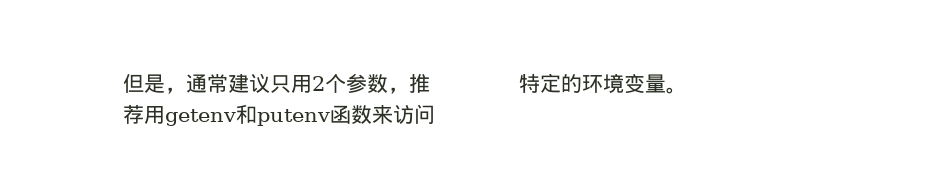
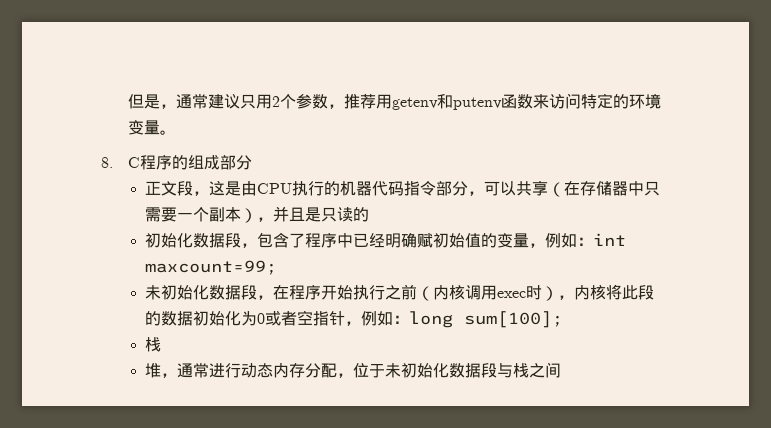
(688, 90) none -> [101,155,252,170] [145,181,661,197] [145,206,370,223] [145,232,627,248] [145,260,278,275] [145,284,655,301] [145,310,564,328] [145,337,162,352] [145,362,562,378] // 8. C程序的组成部分 // 正文段，这是由CPU执行的机器代码指令部分，可以共享（在存储器中只需要一个副本），并且是只读的 // 初始化数据段，包含了程序中已经明确赋初始值的变量，例如：int maxcount=99; // 未初始化数据段，在程序开始执行之前（内核调用exec时），内核将此段的数据初始化为0或者空指针，例如：long sum[100]; // 栈 // 堆，通常进行动态内存分配，位于未初始化数据段与栈之间

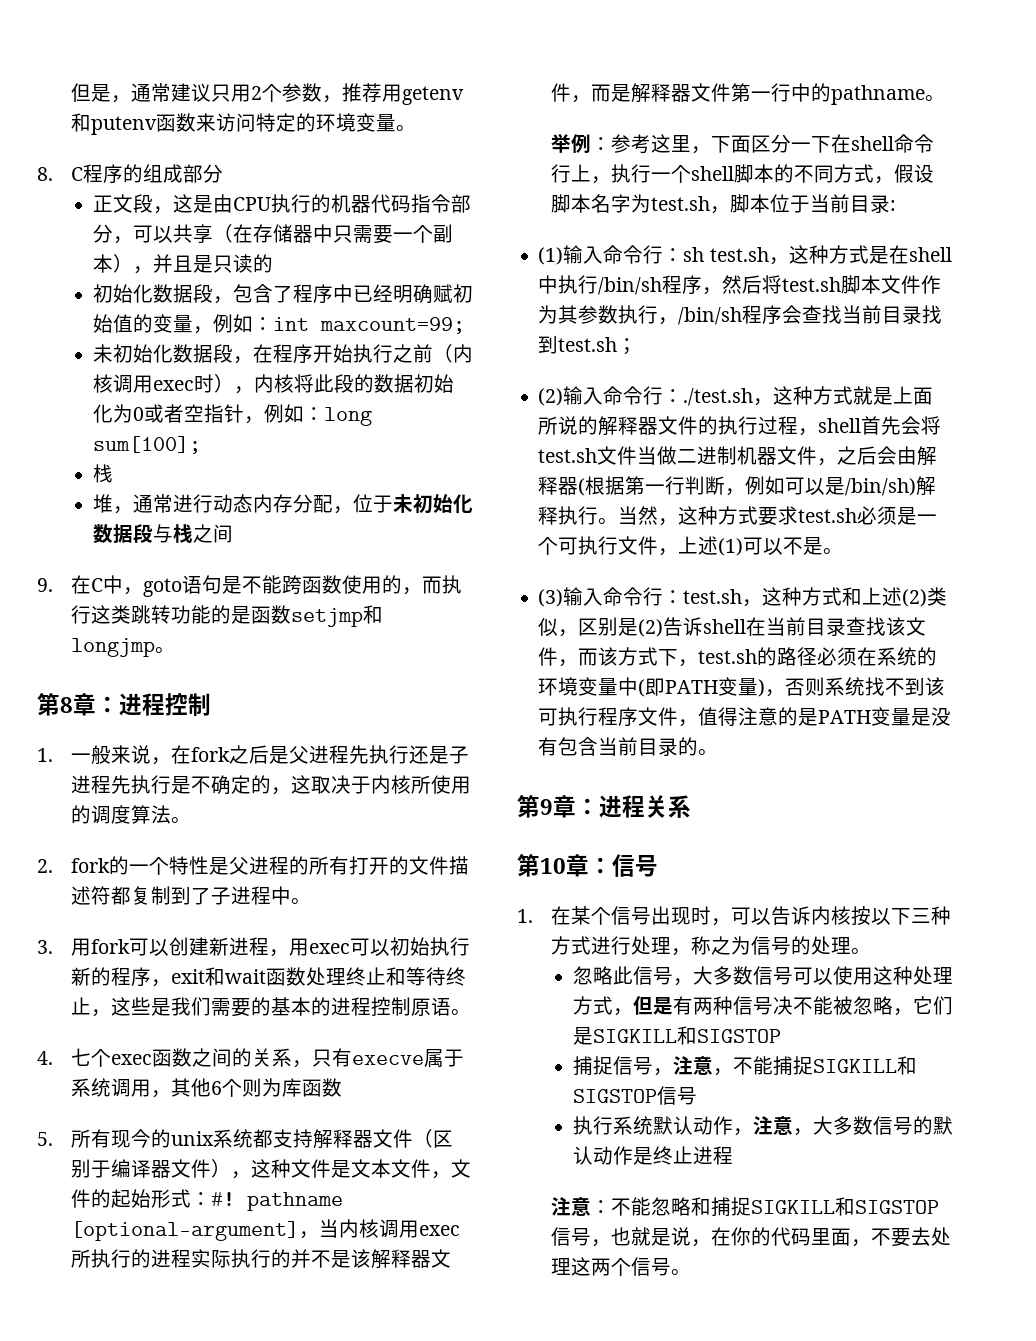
(562, 370) none -> [37,575,463,597] [71,605,384,627] [71,638,176,657] [37,693,211,716] [37,745,470,765] [71,775,472,795] [71,805,192,824] [37,856,470,875] [71,886,312,905] [37,937,471,957] [71,967,467,987] [71,997,472,1017] [37,1048,465,1068] [71,1078,343,1098] [37,1129,454,1149] [71,1159,472,1179] [71,1189,344,1211] [71,1219,461,1241] [71,1249,452,1269] [551,83,946,105] [551,134,935,154] [551,164,935,184] [551,194,897,214] [538,245,952,265] [538,275,942,295] [538,305,943,325] [538,335,638,355] [538,386,934,406] [538,416,942,436] [538,446,938,466] [538,476,937,496] [538,506,938,526] [538,536,844,556] [538,587,948,607] [538,617,927,637] [538,647,938,667] [538,677,946,697] [538,707,952,727] [538,737,719,756] [517,795,691,818] [517,854,658,877] [517,906,952,926] [551,936,872,956] [572,966,953,986] [572,996,953,1016] [572,1026,781,1045] [572,1056,917,1076] [572,1086,697,1105] [572,1116,953,1136] [572,1146,733,1165] [551,1197,940,1217] [551,1227,952,1247] [551,1257,692,1276] // 9.在C中，goto语句是不能跨函数使用的，而执行这类跳转功能的是函数setjmp和longjmp。 // 第8章：进程控制 // 1.一般来说，在fork之后是父进程先执行还是子进程先执行是不确定的，这取决于内核所使用的调度算法。 // 2. fork的一个特性是父进程的所有打开的文件描述符都复制到了子进程中。 // 3.用fork可以创建新进程，用exec可以初始执行新的程序，exit和wait函数处理终止和等待终止，这些是我们需要的基本的进程控制原语。 // 4.七个exec函数之间的关系，只有execve属于系统调用，其他6个则为库函数 // 5.所有现今的unix系统都支持解释器文件（区别于编译器文件），这种文件是文本文件，文件的起始形式：#! pathname [optional-argument]，当内核调用exec所执行的进程实际执行的并不是该解释器文件，而是解释器文件第一行中的pathname。 // 举例：参考这里，下面区分一下在shell命令行上，执行一个shell脚本的不同方式，假设脚本名字为test.sh，脚本位于当前目录: // (1)输入命令行：sh test.sh，这种方式是在shell中执行/bin/sh程序，然后将test.sh脚本文件作为其参数执行，/bin/sh程序会查找当前目录找到test.sh； // (2)输入命令行：./test.sh，这种方式就是上面所说的解释器文件的执行过程，shell首先会将test.sh文件当做二进制机器文件，之后会由解释器(根据第一行判断，例如可以是/bin/sh)解释执行。当然，这种方式要求test.sh必须是一个可执行文件，上述(1)可以不是。 // (3)输入命令行：test.sh，这种方式和上述(2)类似，区别是(2)告诉shell在当前目录查找该文件，而该方式下，test.sh的路径必须在系统的环境变量中(即PATH变量)，否则系统找不到该可执行程序文件，值得注意的是PATH变量是没有包含当前目录的。 // 第9章：进程关系 // 第10章：信号 // 1.在某个信号出现时，可以告诉内核按以下三种方式进行处理，称之为信号的处理。 // 忽略此信号，大多数信号可以使用这种处理方式，但是有两种信号决不能被忽略，它们是SIGKILL和SIGSTOP // 捕捉信号，注意，不能捕捉SIGKILL和SIGSTOP信号 // 执行系统默认动作，注意，大多数信号的默认动作是终止进程 // 注意：不能忽略和捕捉SIGKILL和SIGSTOP信号，也就是说，在你的代码里面，不要去处理这两个信号。

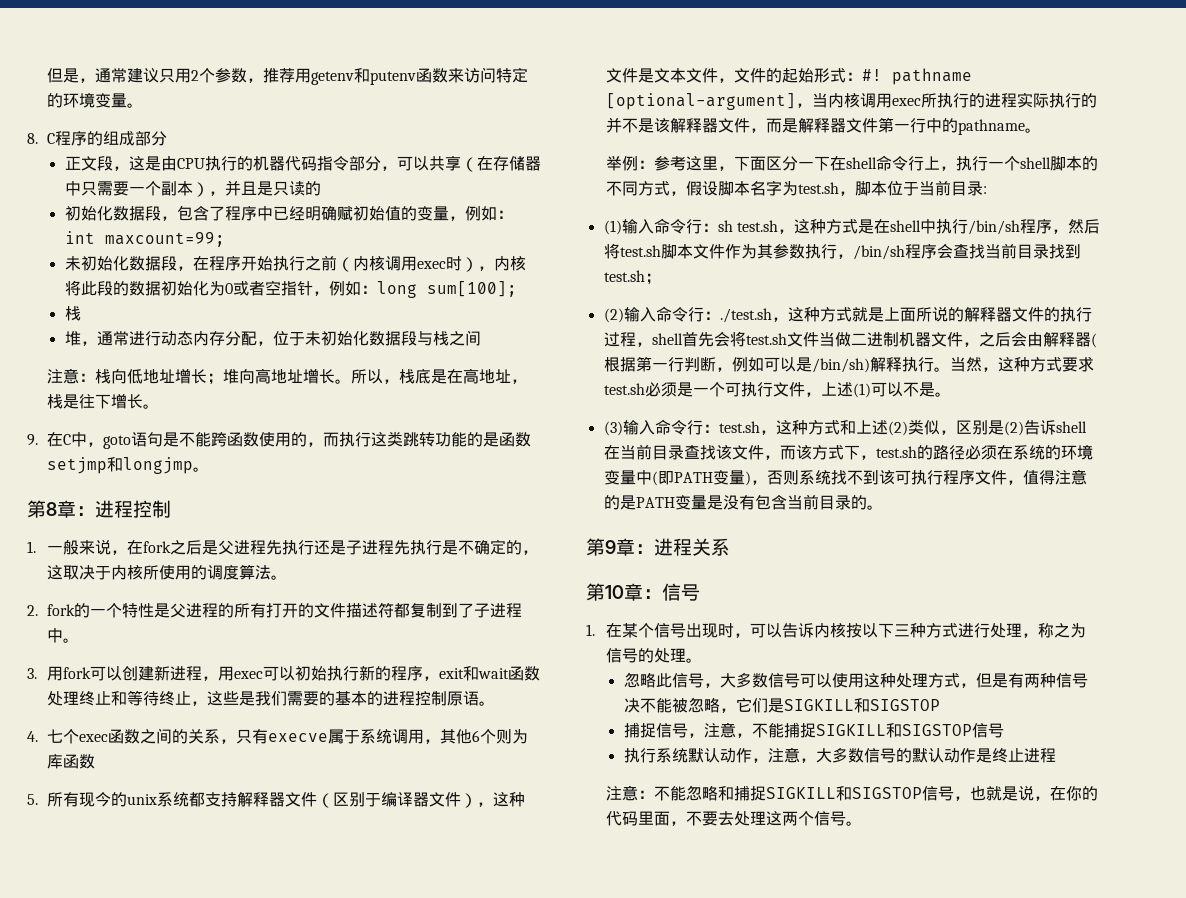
(233, 533) none -> [47,368,528,385] [47,393,160,409] // 注意：栈向低地址增长；堆向高地址增长。所以，栈底是在高地址，栈是往下增长。

